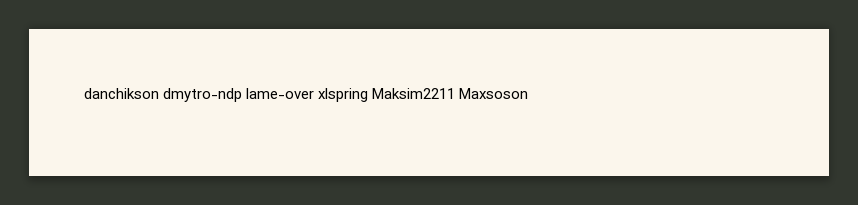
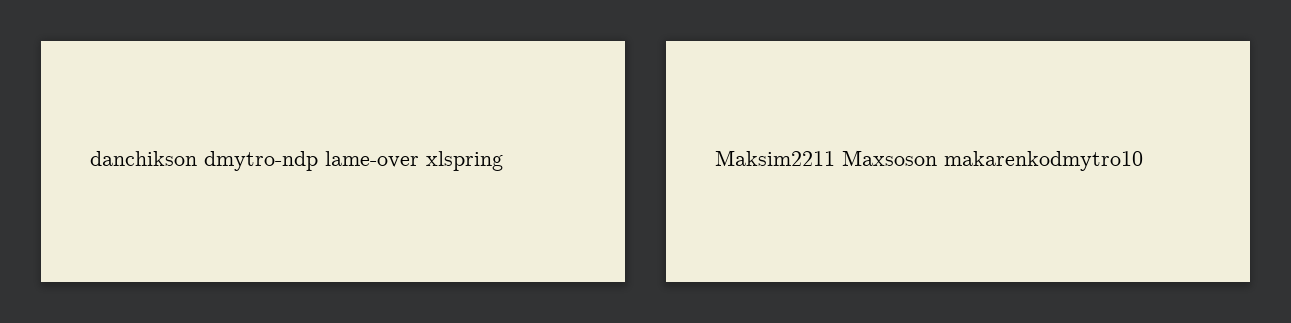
(529, 93) none -> [944,151,1143,171] makarenkodmytro10

